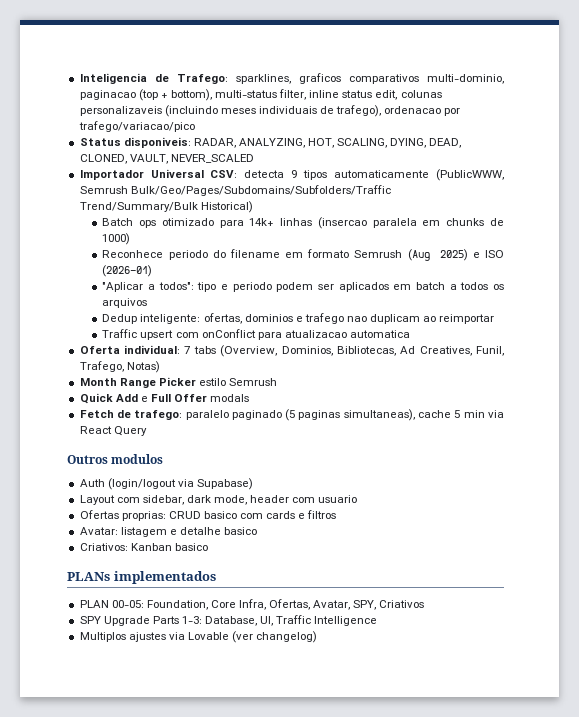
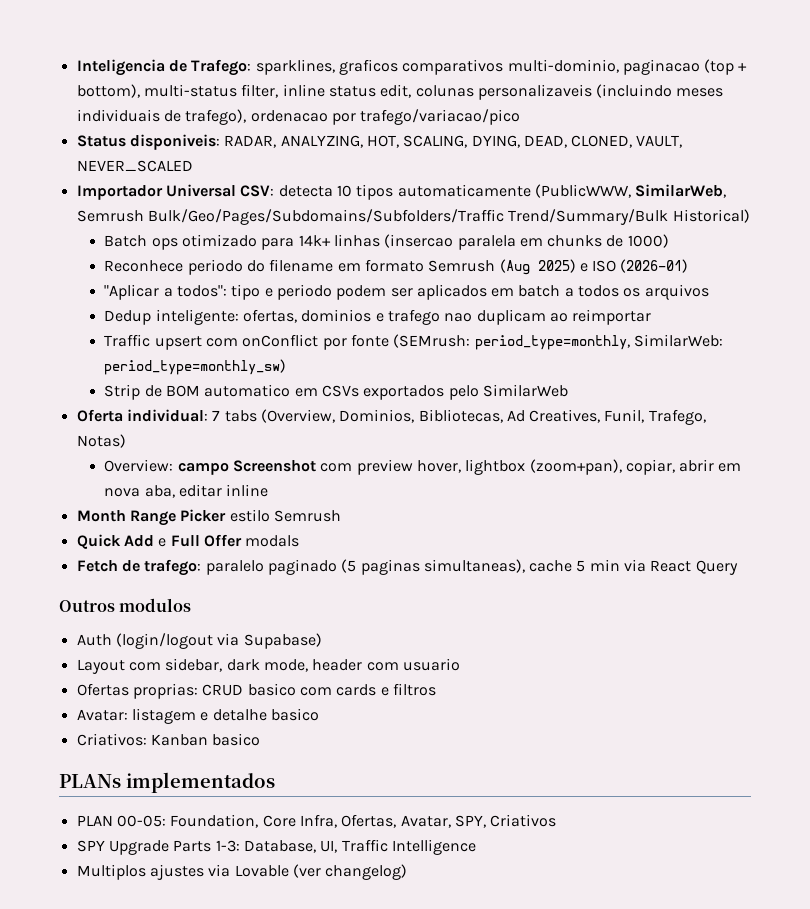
[291,170,298,178] 9 -> [336,185,352,197] 10
(504, 175) none -> [635,184,727,198] SimilarWeb,
[257,330,410,340] para atualizacao automatica -> [322,334,723,350] [104,359,287,375] [104,384,568,400] por fonte (SEMrush: period_type=monthly, SimilarWeb: period_type=monthly_sw) // Strip de BOM automatico em CSVs exportados pelo SimilarWeb
(160, 367) none -> [104,459,742,475] [104,484,269,498] // Overview: campo Screenshot com preview hover, lightbox (zoom+pan), copiar, abrir em nova aba, editar inline

